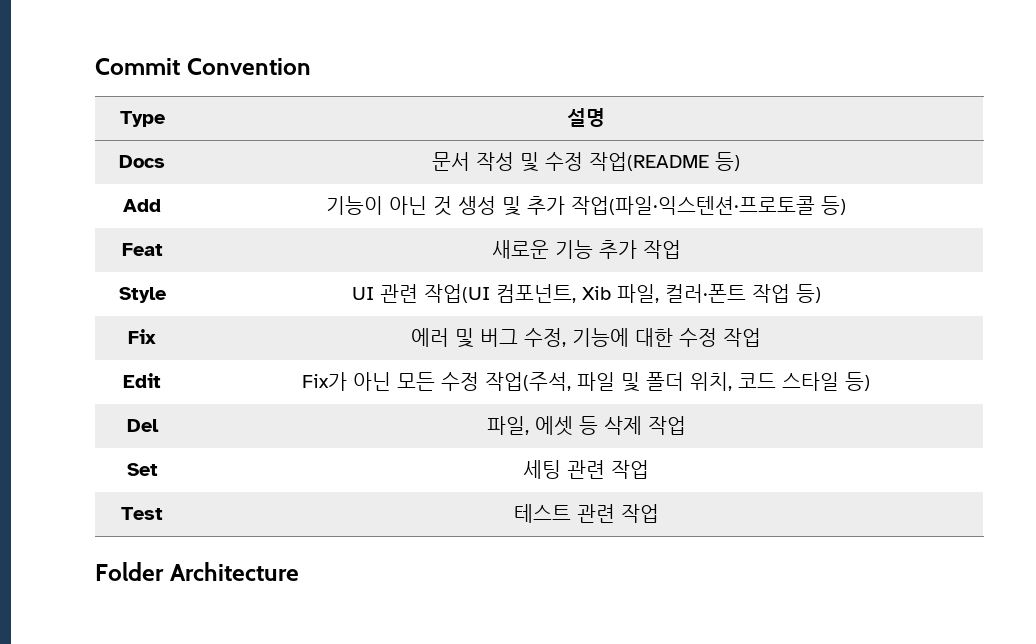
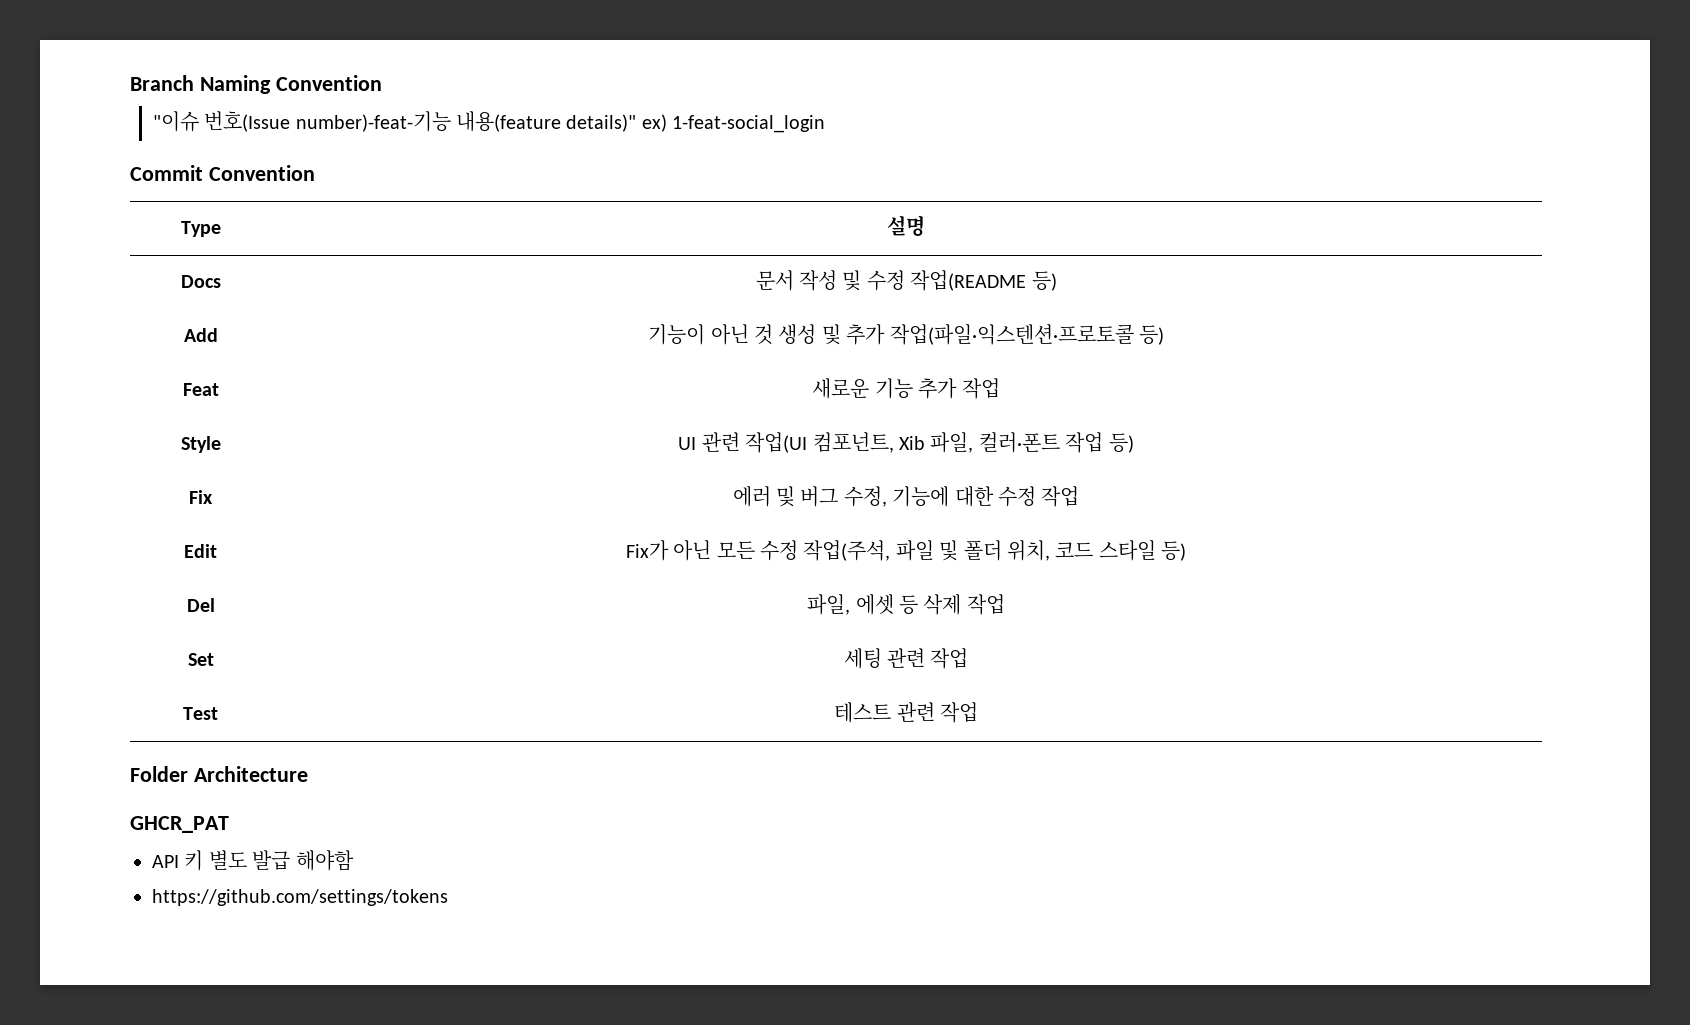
(95, 66) none -> [130,75,382,94] [152,111,826,133] Branch Naming Convention // "이슈 번호(Issue number)-feat-기능 내용(feature details)" ex) 1-feat-social_login //
(299, 571) none -> [130,816,229,833] [152,850,354,871] [152,889,448,906] // GHCR_PAT // API 키 별도 발급 해야함 // https://github.com/settings/tokens

